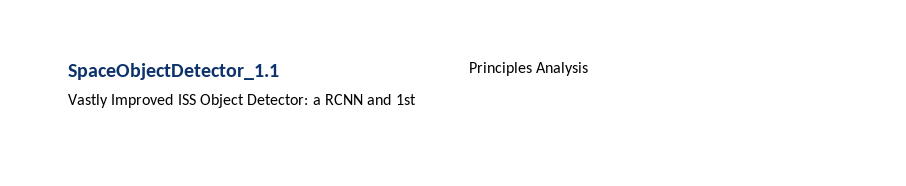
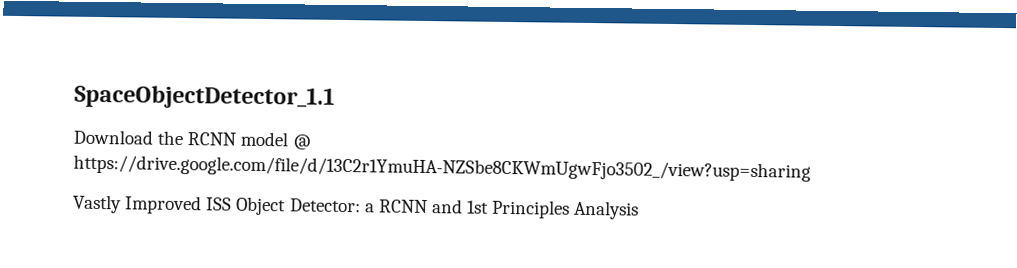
(279, 71) none -> [73,129,311,150] [73,154,811,182] // Download the RCNN model @ https://drive.google.com/file/d/13C2r1YmuHA-NZSbe8CKWmUgwFjo3502_/view?usp=sharing

